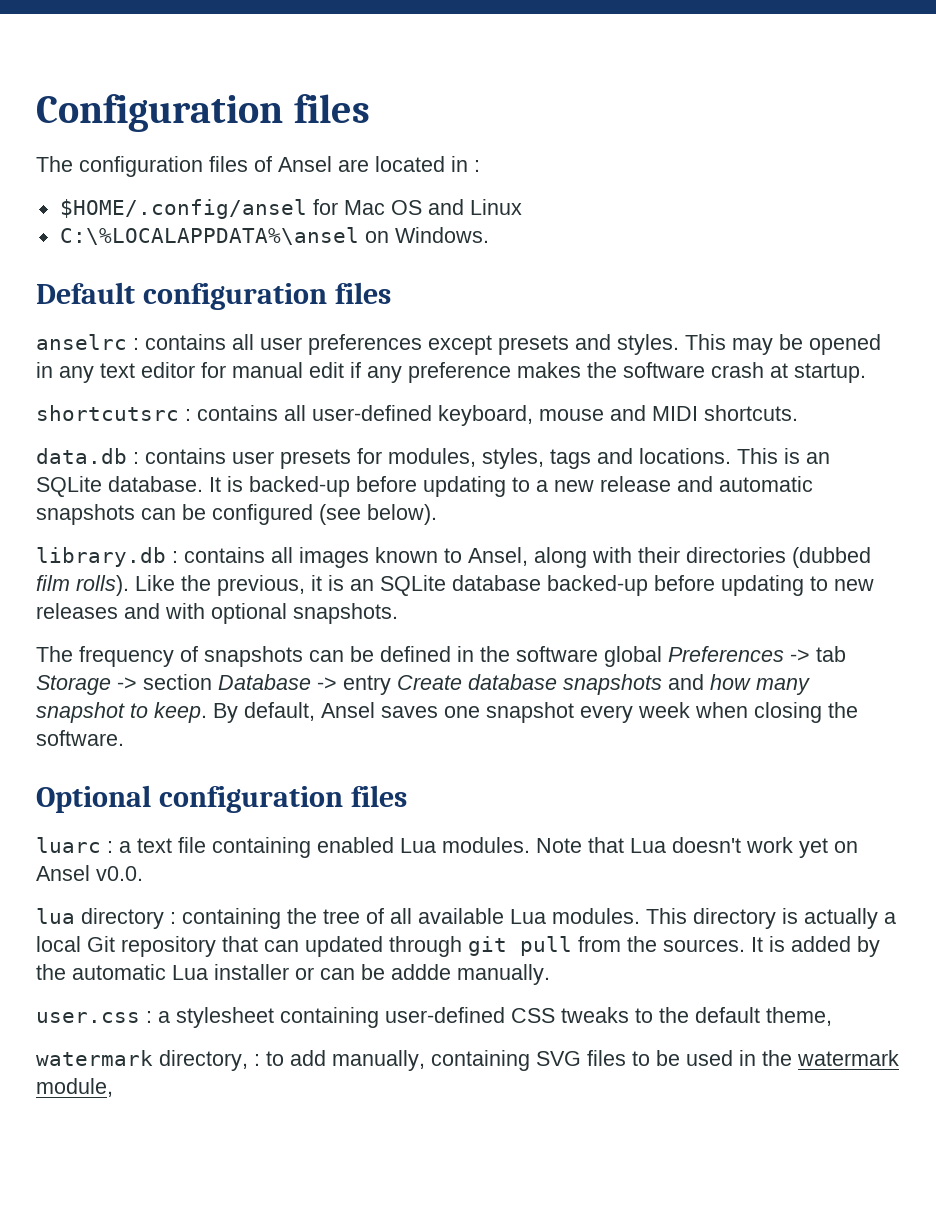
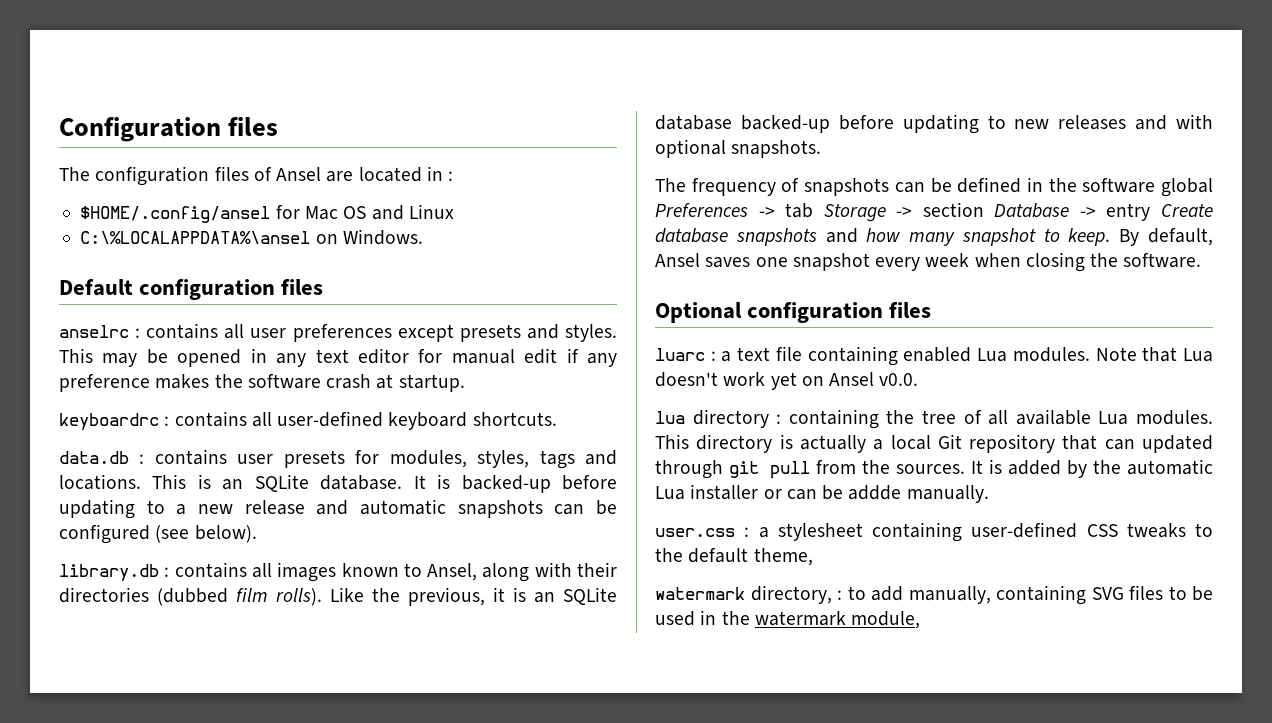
[36,405,179,421] shortcutsrc -> [59,413,159,430] keyboardrc
[438,405,698,426] keyboard, mouse and MIDI -> [388,412,468,430] keyboard

